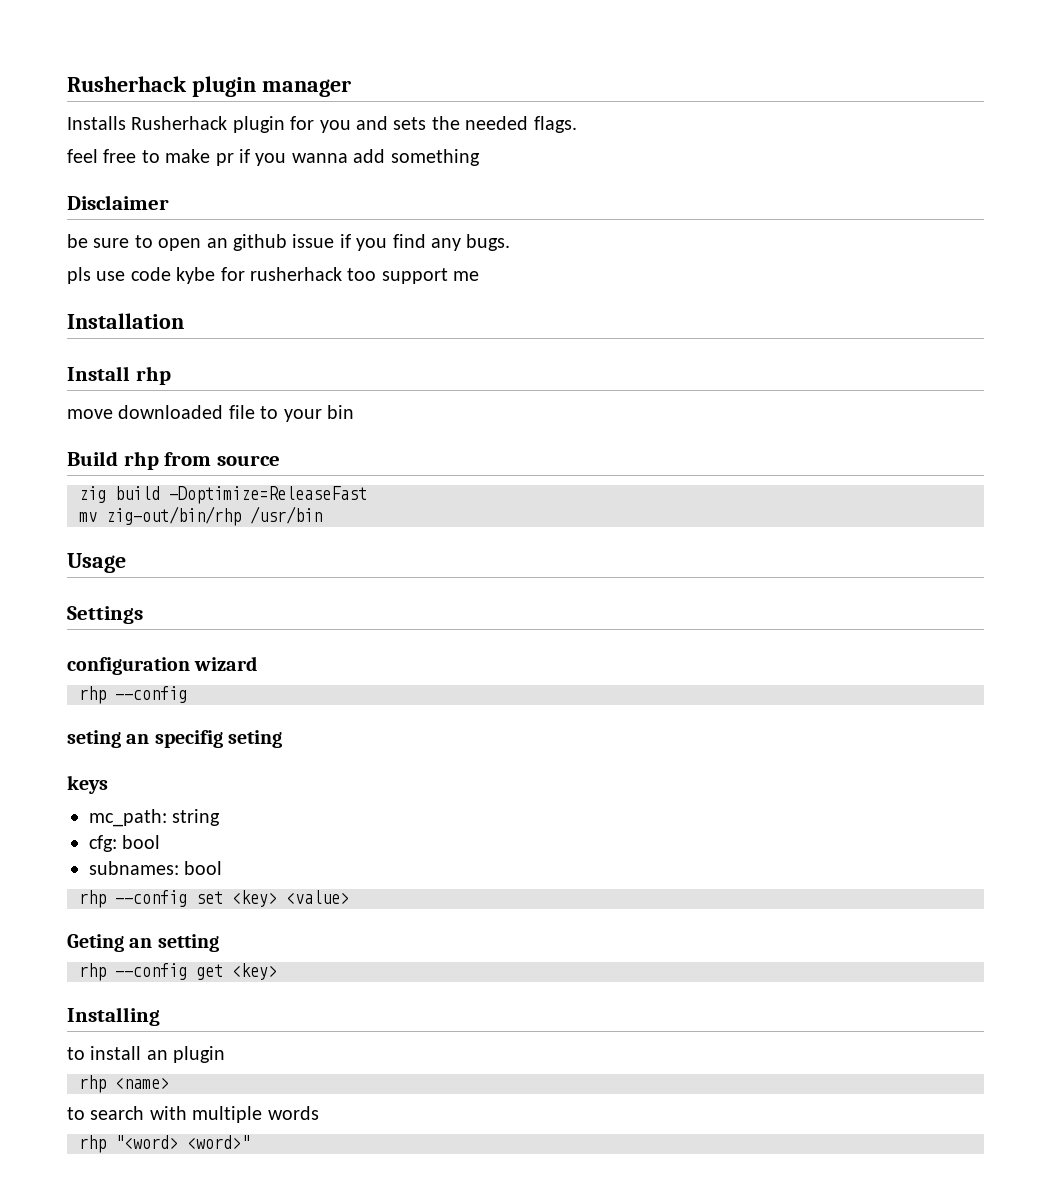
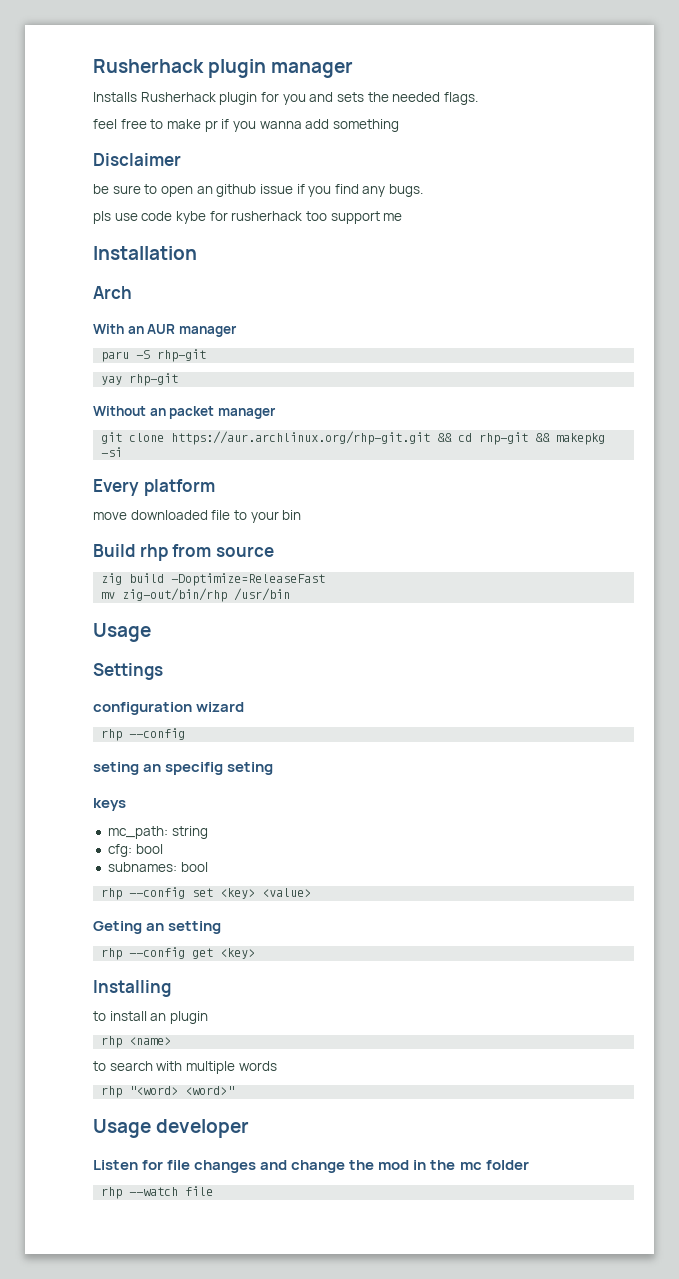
[67,366,171,385] Install rhp -> [93,286,132,299] [93,324,237,337] [101,349,207,362] [101,373,179,386] [93,406,276,419] [101,431,606,445] [101,447,123,457] [93,479,215,496] Arch // With an AUR manager // paru -S rhp-git // yay rhp-git // Without an packet manager // git clone https://aur.archlinux.org/rhp-git.git && cd rhp-git && makepkg -si // Every platform
(250, 1142) none -> [93,1119,250,1138] [93,1160,529,1173] [101,1186,214,1199] // Usage developer // Listen for file changes and change the mod in the mc folder // rhp --watch file

